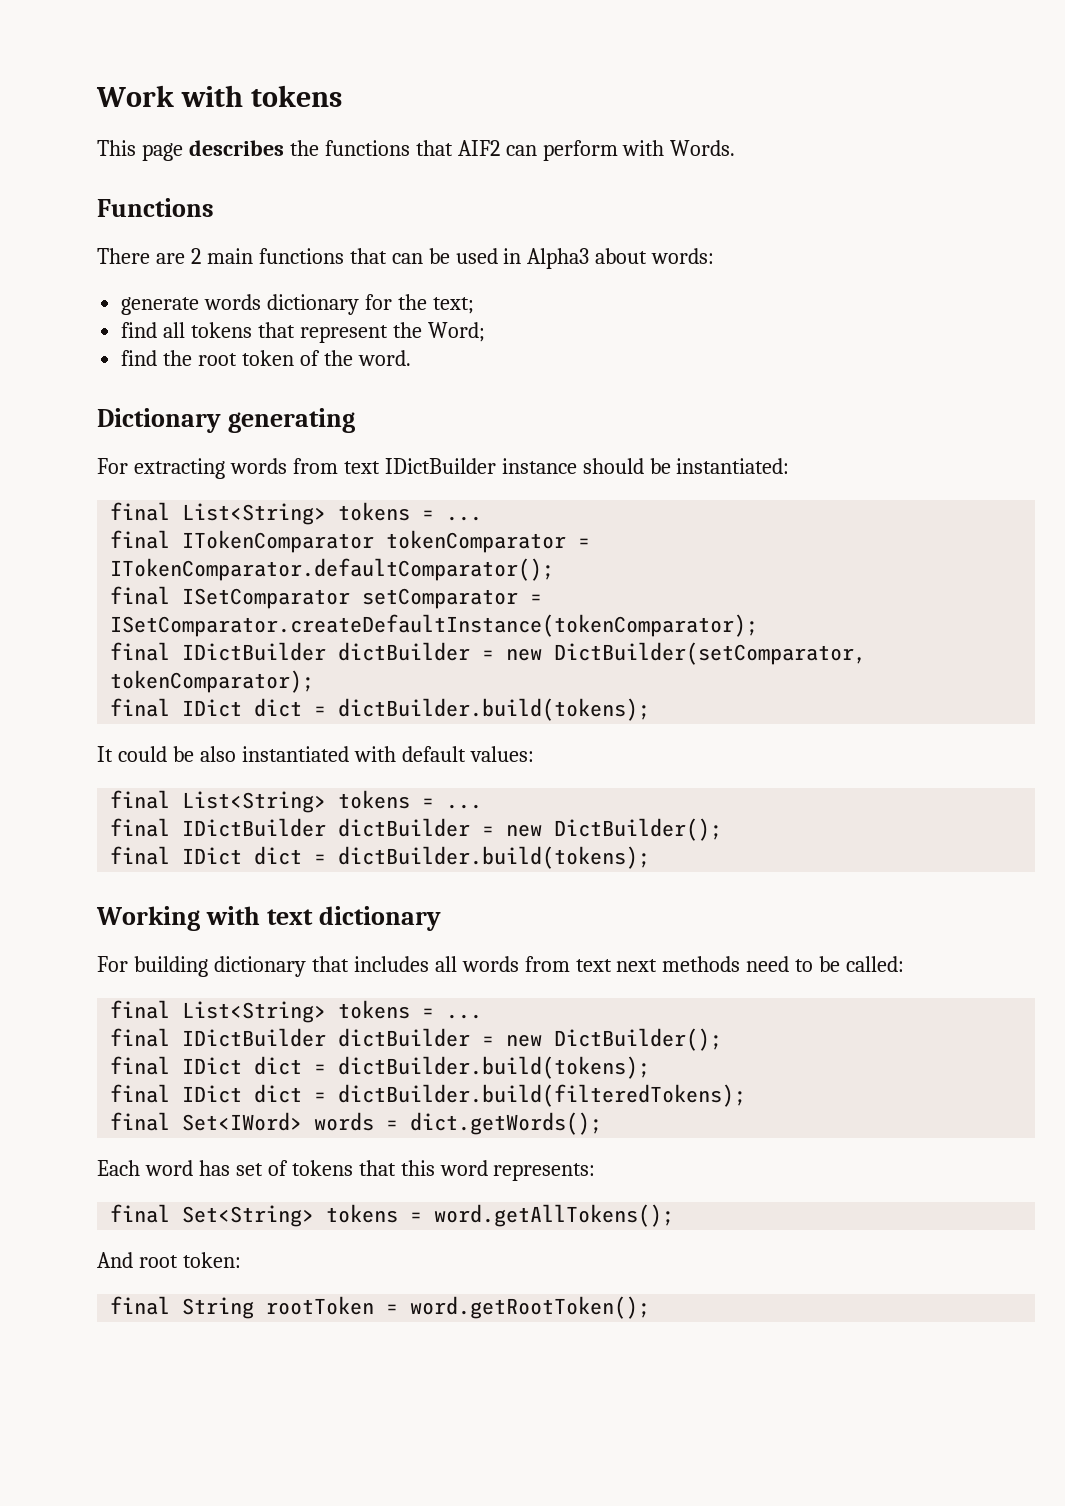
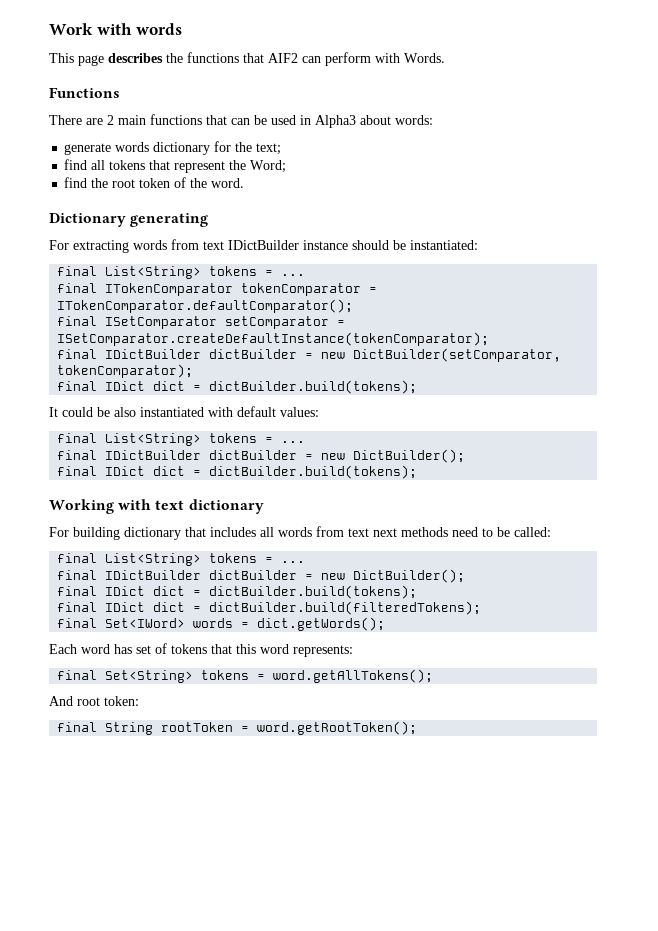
[251,85,343,107] tokens -> [136,23,183,35] words

